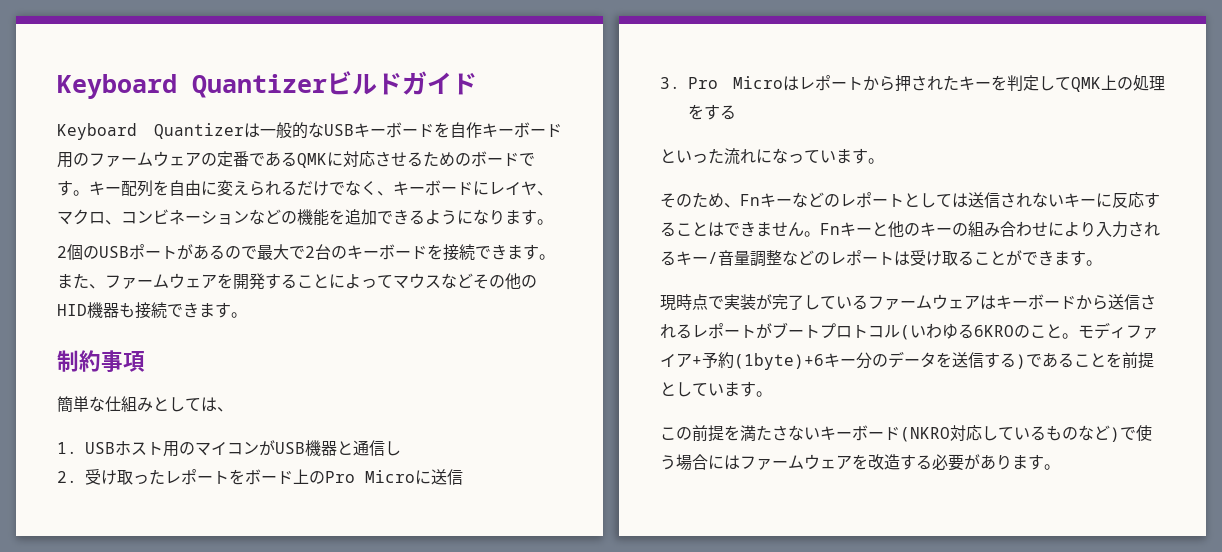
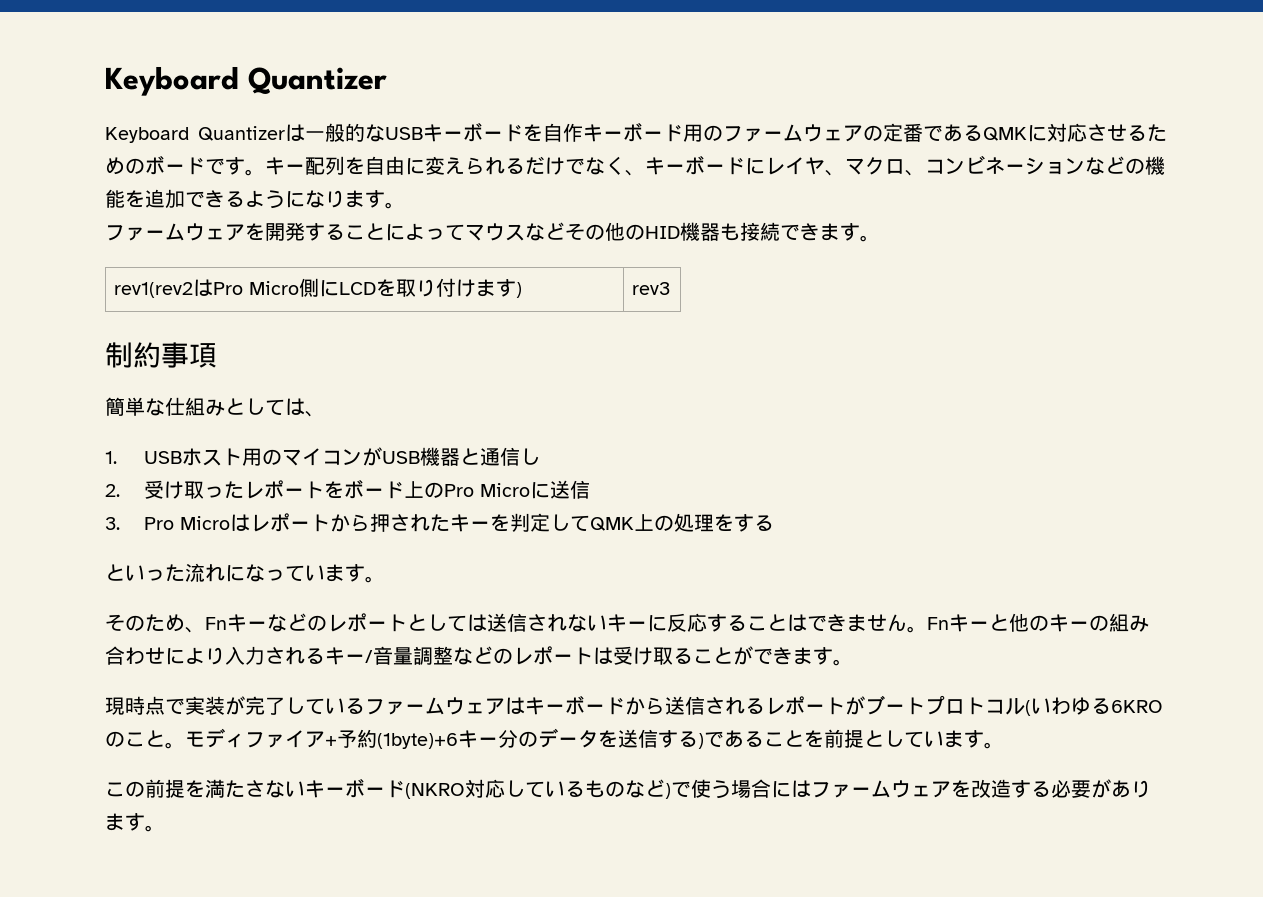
[57,71,477,99] Keyboard Quantizerビルドガイド -> [105,66,387,96] Keyboard Quantizer
[57,244,555,261] [57,273,105,289] 2個のUSBポートがあるので最大で2台のキーボードを接続できます。また、 -> (405, 205) none
(247, 315) none -> [113,278,522,298] [631,282,670,295] // rev1(rev2はPro Micro側にLCDを取り付けます) | rev3

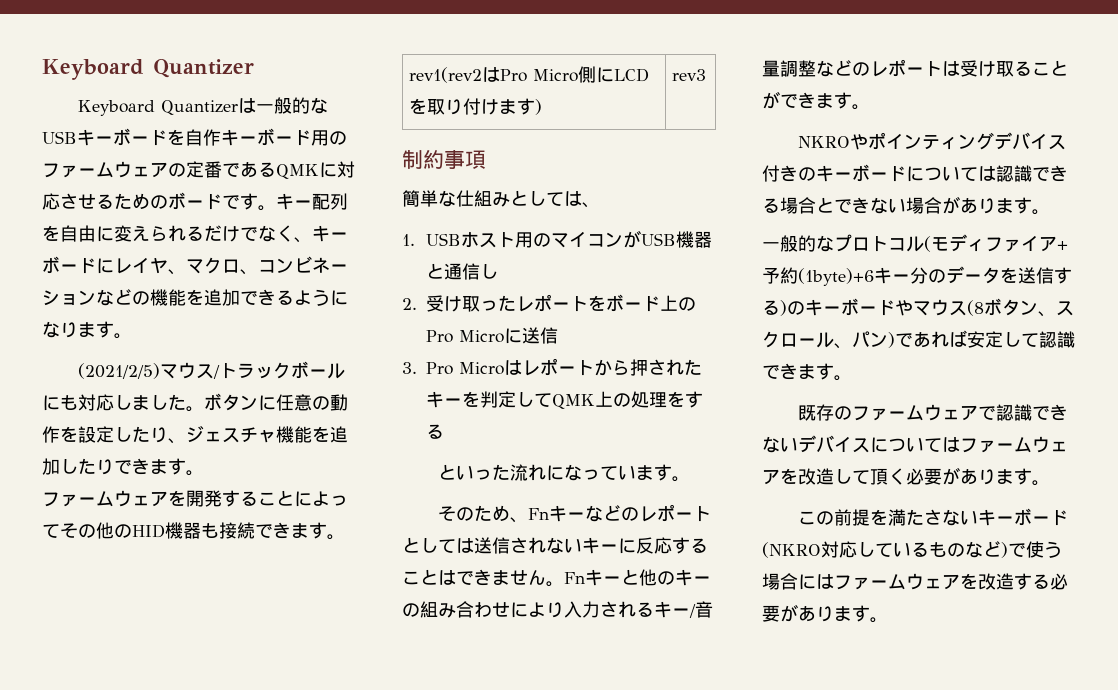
(405, 205) none -> [78,361,346,379] [42,393,348,412] [42,426,348,444] [42,458,204,476] // (2021/2/5)マウス/トラックボールにも対応しました。ボタンに任意の動作を設定したり、ジェスチャ機能を追加したりできます。
[465,222,565,241] マウスなど -> (60, 531) none
[105,695,1163,716] [105,730,185,749] 現時点で実装が完了しているファームウェアはキーボードから送信されるレポートがブートプロトコル(いわゆる6KROのこと。 -> [798,132,1067,150] [762,164,1068,182] [762,196,1050,215] [762,234,931,252] NKROやポインティングデバイス付きのキーボードについては認識できる場合とできない場合があります。 // 一般的なプロトコル(
[704,729,944,748] であることを前提としてい -> [787,298,1074,317] [762,330,1075,349] [762,363,852,381] [798,404,1069,421] [762,435,1068,453] [762,467,996,485] のキーボードやマウス(8ボタン、スクロール、パン)であれば安定して認識できます。 // 既存のファームウェアで認識できないデバイスについてはファームウェアを改造して頂く必要があり

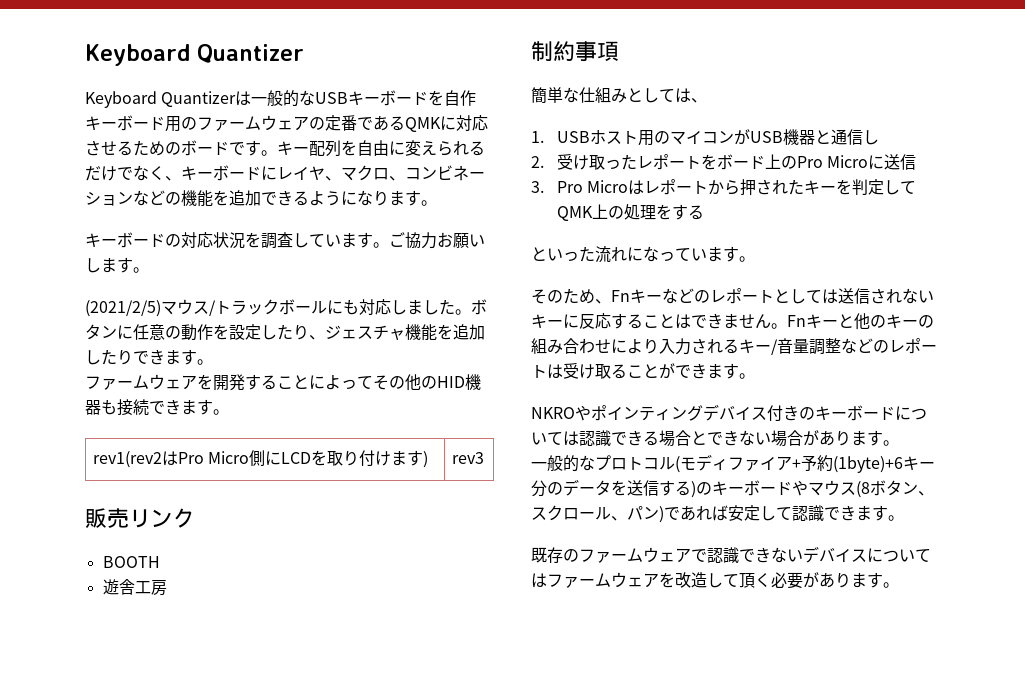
(132, 336) none -> [85,232,485,249] [85,257,149,273] // キーボードの対応状況を調査しています。ご協力お願いします。
(707, 75) none -> [85,508,195,528] [102,556,160,568] [102,579,167,595] // 販売リンク // BOOTH // 遊舎工房
[798,508,1069,526] [762,541,1062,558] [762,573,1068,590] [762,604,888,623] // この前提を満たさないキーボード(NKRO対応しているものなど)で使う場合にはファームウェアを改造する必要があります。 -> (899, 585) none

